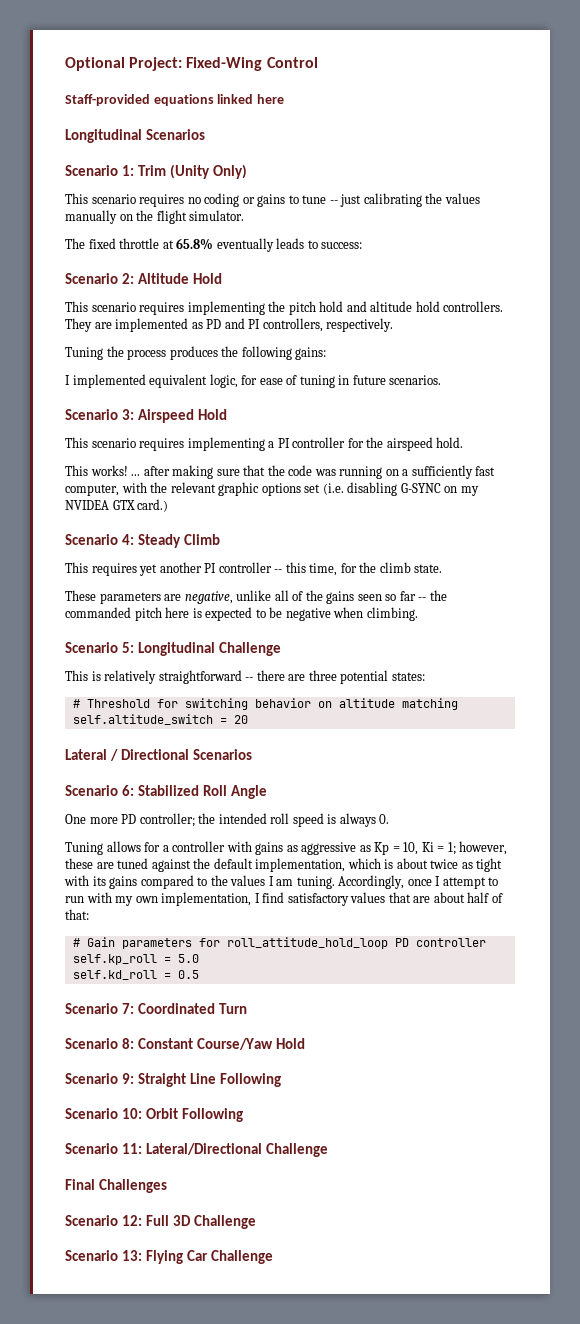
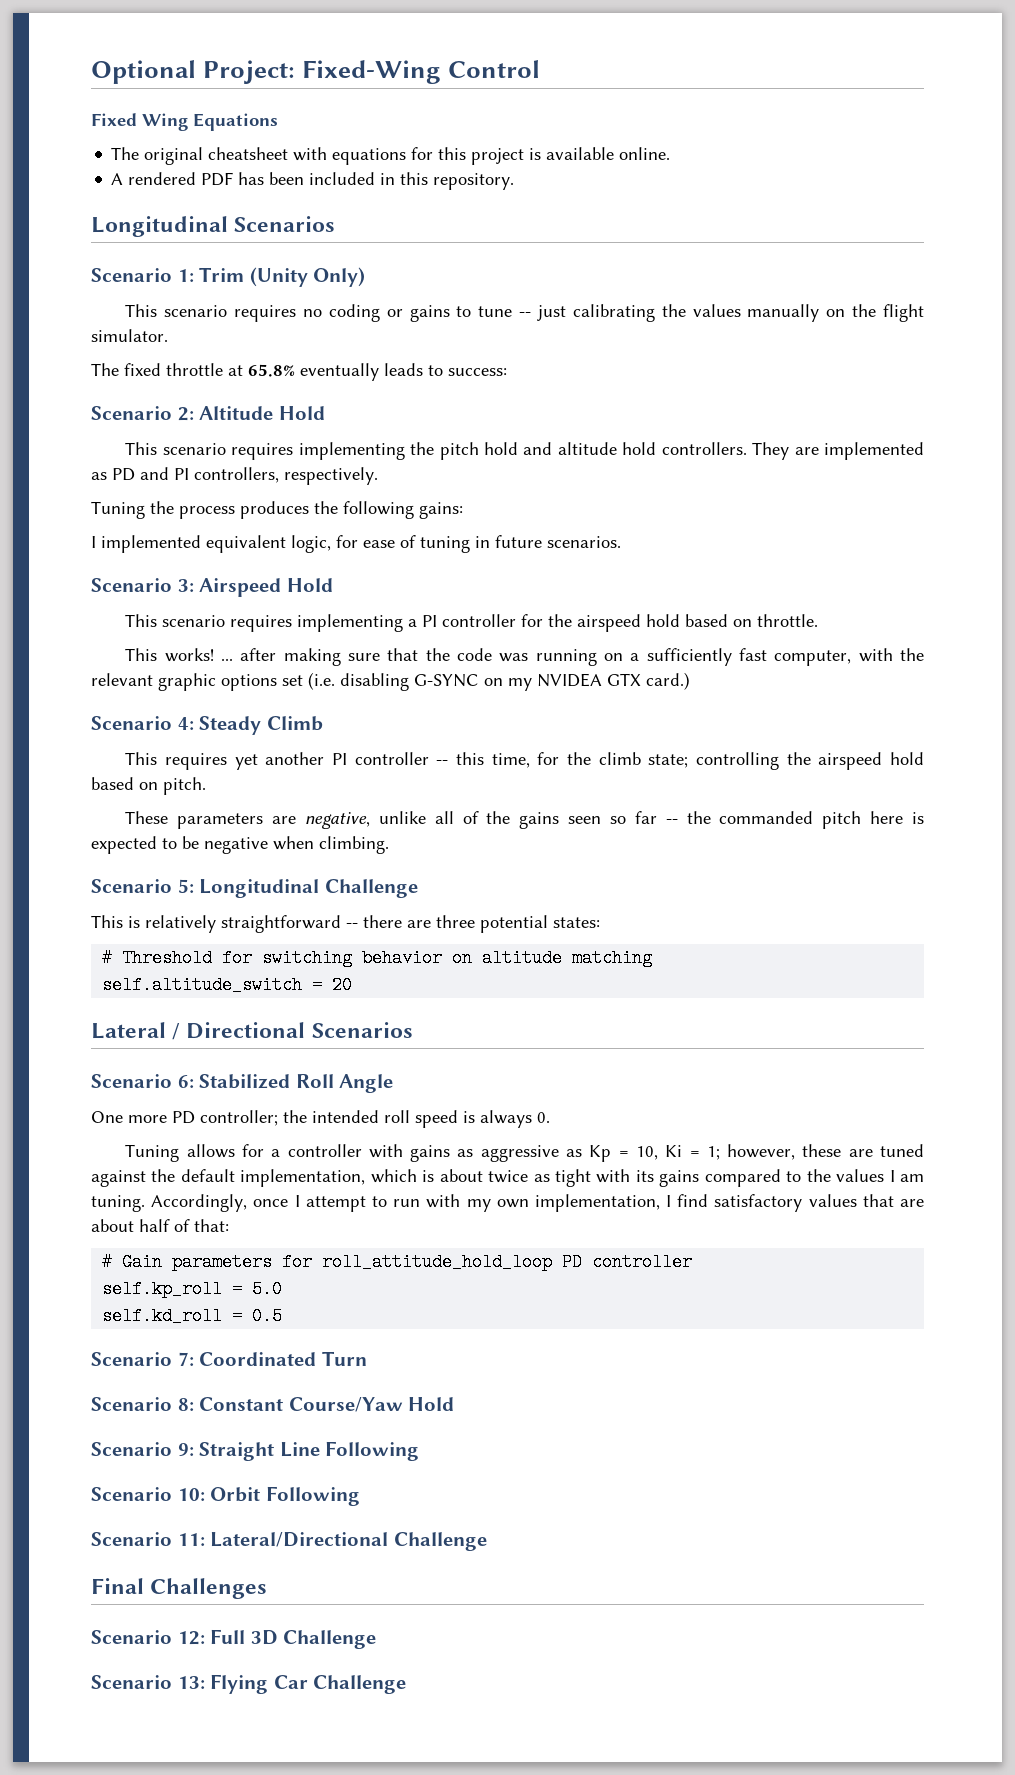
[65,94,284,106] Staff-provided equations linked here -> [91,113,278,131] [111,147,671,165] [111,172,515,190] Fixed Wing Equations // The original cheatsheet with equations for this project is available online. // A rendered PDF has been included in this repository.
[436,437,464,448] hold. -> [646,614,819,627] hold based on throttle.
[414,564,443,573] state. -> [648,752,924,770] [91,777,206,795] state; controlling the airspeed hold based on pitch.

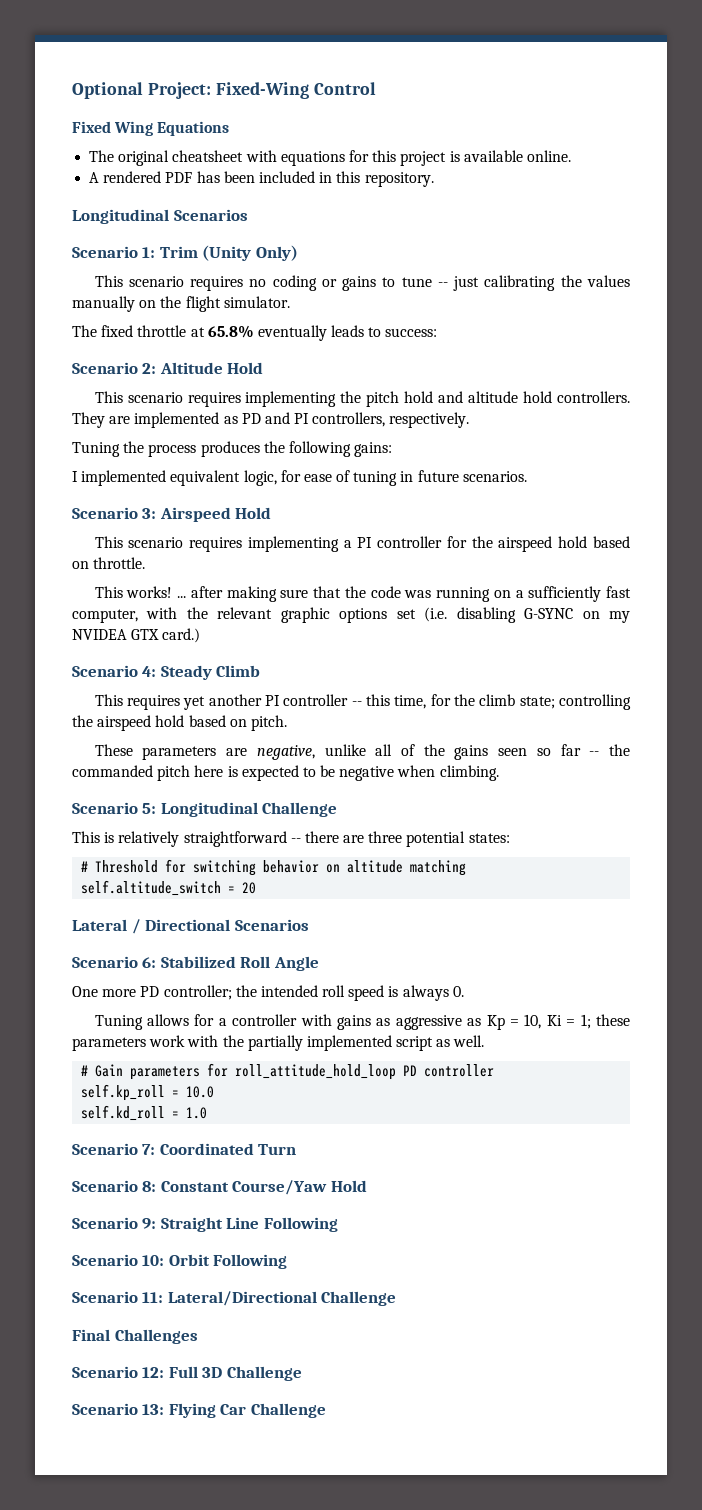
[727,1144,924,1160] [91,1169,925,1187] [91,1194,924,1212] [91,1219,229,1232] however, these are tuned against the default implementation, which is about twice as tight with its gains compared to the values I am tuning. Accordingly, once I attempt to run with my own implementation, I find satisfactory values that are about half of that: -> [596,1014,631,1026] [72,1035,485,1051] these parameters work with the partially implemented script as well.
[252,1280,283,1298] 5.0 -> [186,1086,215,1098] 10.0
[252,1307,283,1325] 0.5 -> [186,1107,208,1119] 1.0

